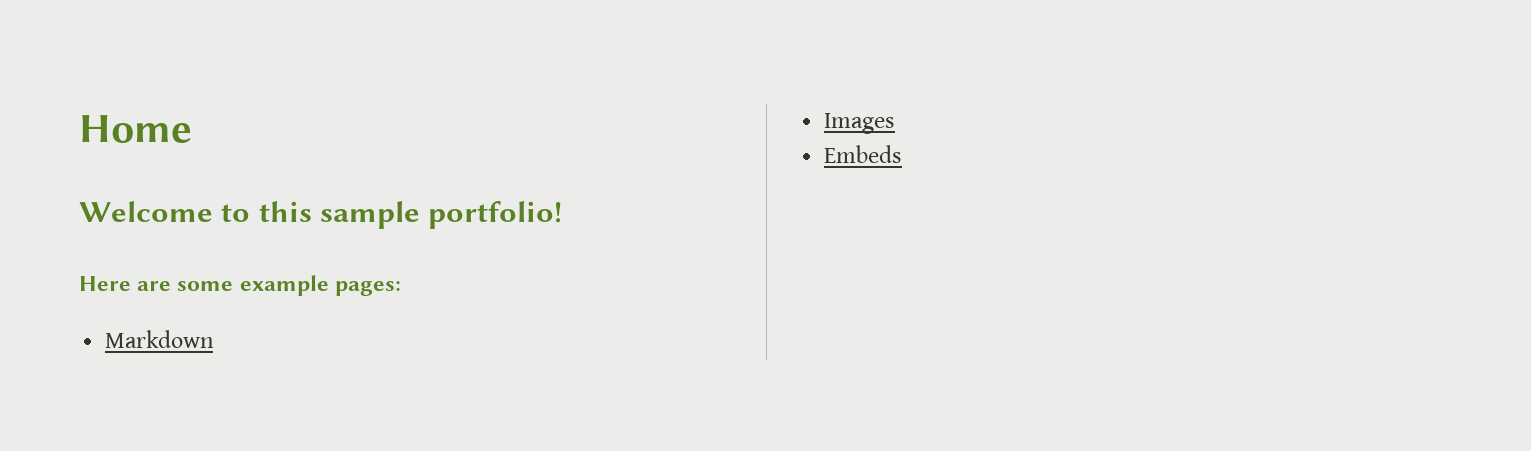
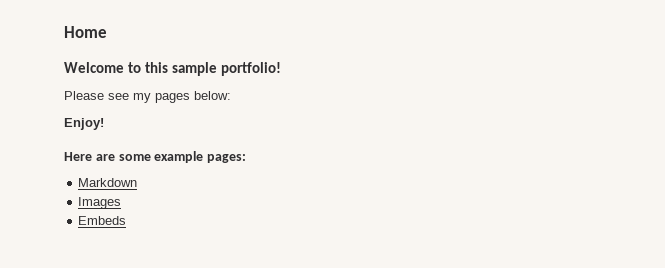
(563, 215) none -> [64,91,231,103] [64,118,104,130] // Please see my pages below: // Enjoy!

